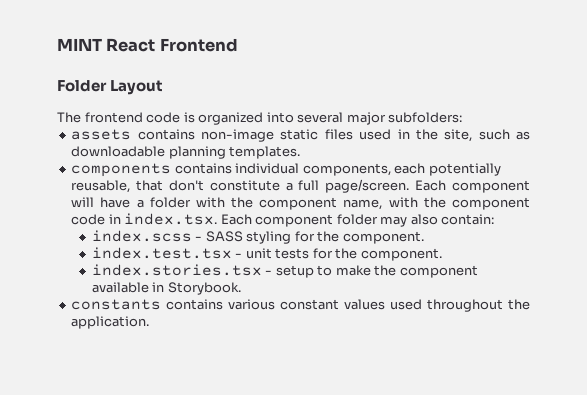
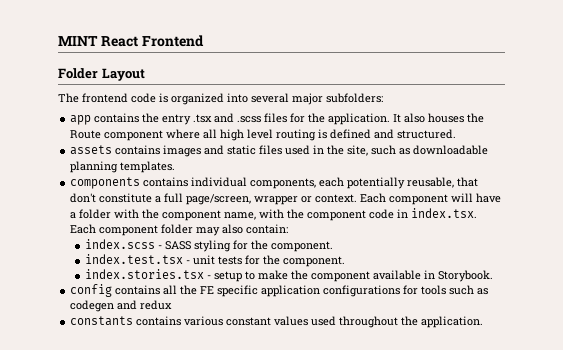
(463, 117) none -> [70,113,485,125] [70,129,457,141] // app contains the entry .tsx and .scss files for the application. It also houses the Route component where all high level routing is defined and structured.
[201,129,275,142] non-image -> [163,145,225,157] images and
[325,179,410,193] page/screen. -> [186,194,358,205] page/screen, wrapper or context.
(241, 288) none -> [70,284,489,297] [70,300,173,312] // config contains all the FE specific application configurations for tools such as codegen and redux

